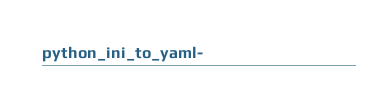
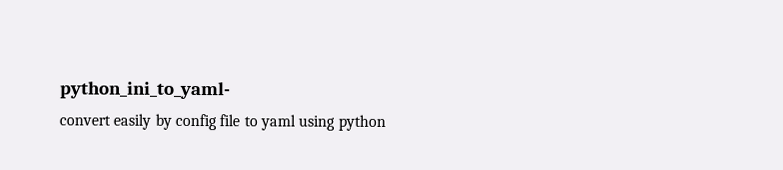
(203, 54) none -> [59,113,386,131] // convert easily by config file to yaml using python

